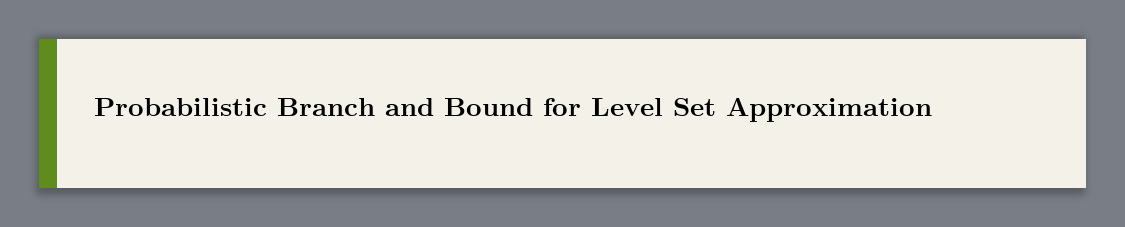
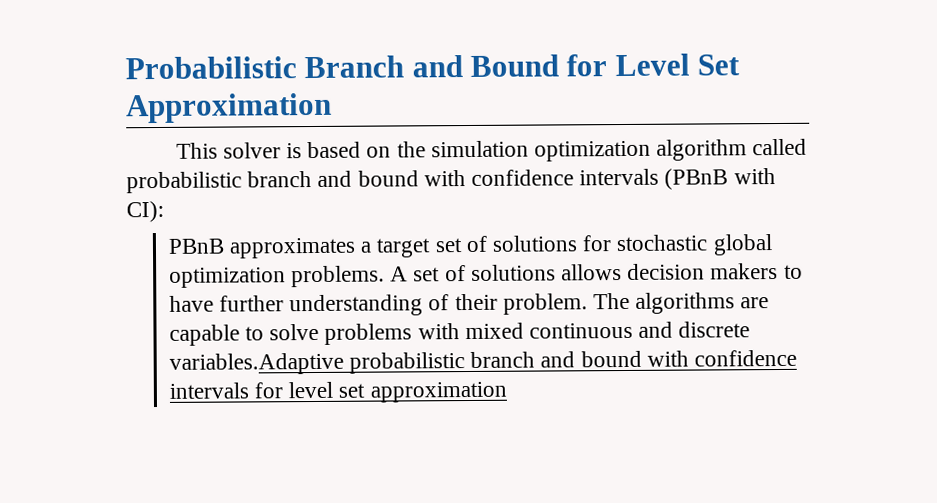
(932, 109) none -> [175,138,808,162] [126,168,776,194] [126,200,164,223] [167,234,773,259] [168,263,803,288] [168,292,770,317] [168,321,751,346] [168,349,797,375] [168,381,507,403] // This solver is based on the simulation optimization algorithm called probabilistic branch and bound with confidence intervals (PBnB with CI): // PBnB approximates a target set of solutions for stochastic global optimization problems. A set of solutions allows decision makers to have further understanding of their problem. The algorithms are capable to solve problems with mixed continuous and discrete variables.Adaptive probabilistic branch and bound with confidence intervals for level set approximation

